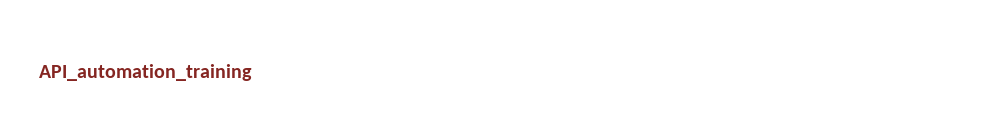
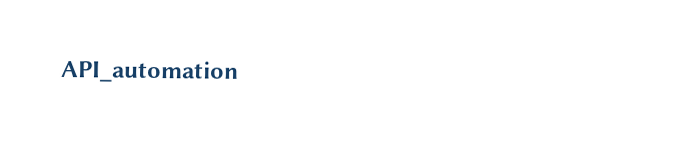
[39,64,252,81] API_automation_training -> [60,59,239,83] API_automation

